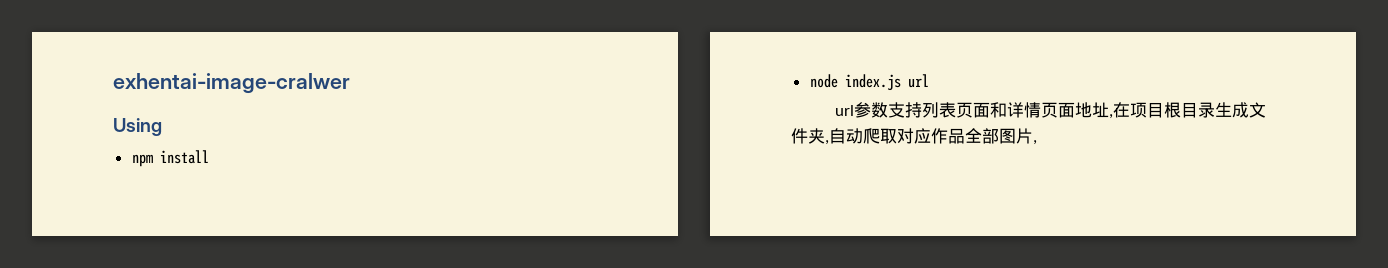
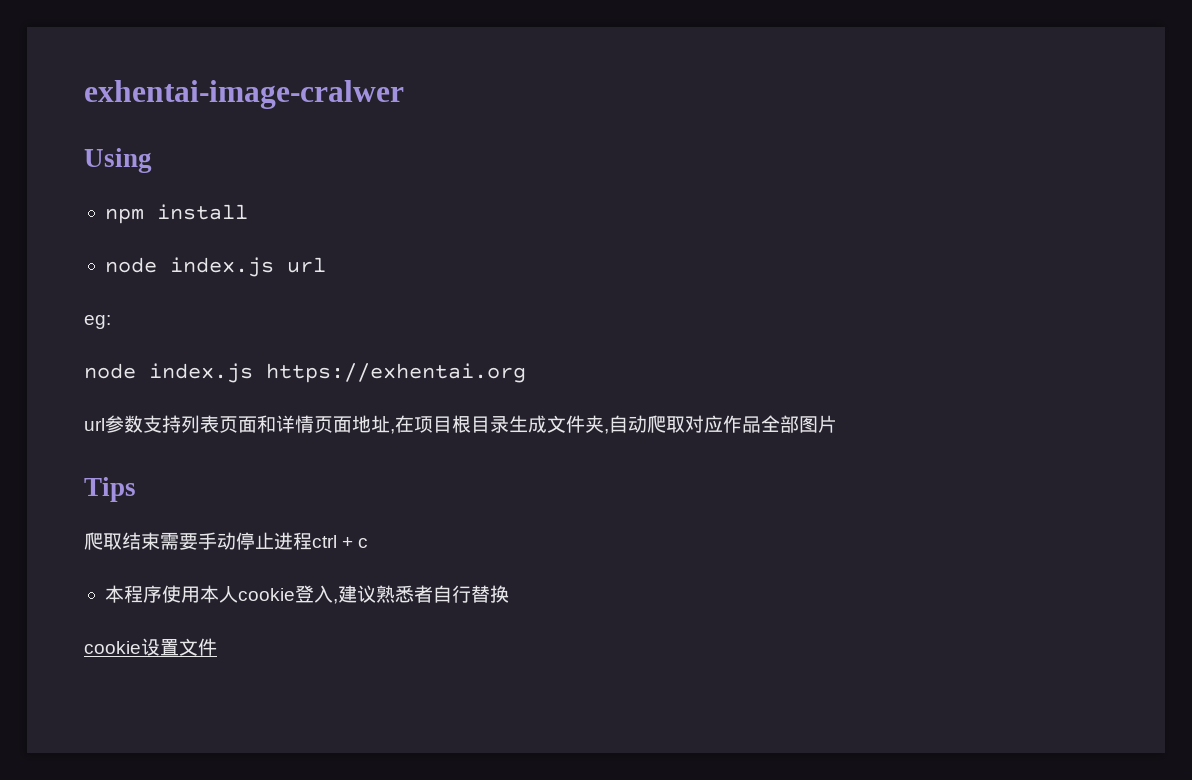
(929, 81) none -> [84,315,111,329] [84,363,526,383] // eg: // node index.js https://exhentai.org
[1033,140,1037,145] , -> [84,477,136,502] [84,532,369,550] [104,585,509,604] [84,638,217,656] // Tips // 爬取结束需要手动停止进程ctrl + c // 本程序使用本人cookie登入,建议熟悉者自行替换 // cookie设置文件

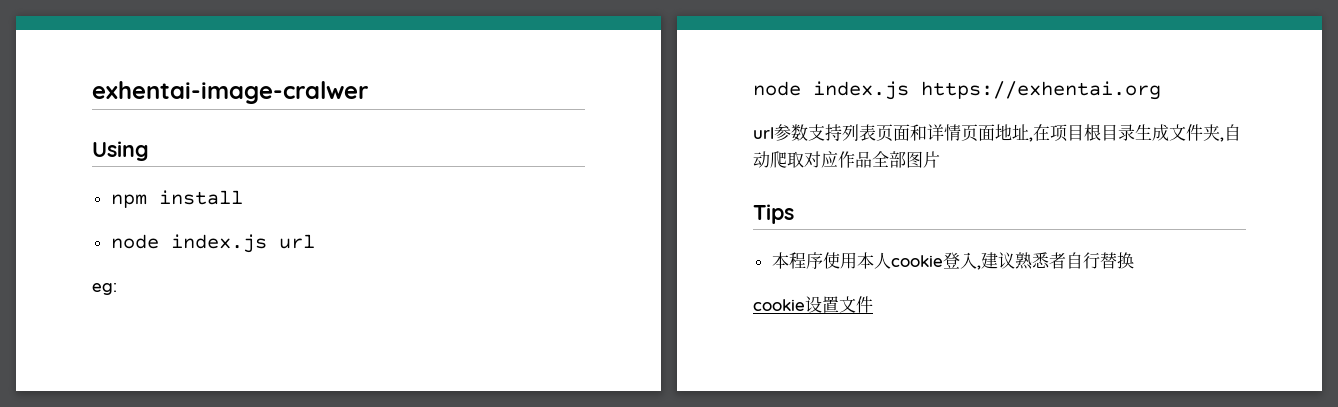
[84,532,369,550] // 爬取结束需要手动停止进程ctrl + c -> (794, 214) none

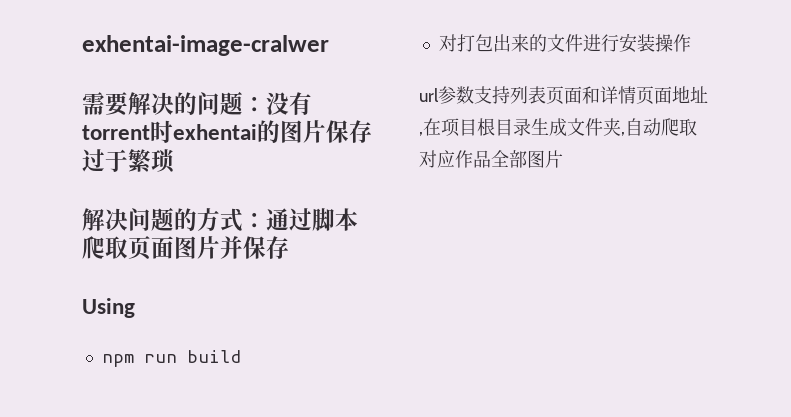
[92,141,149,161] [110,190,243,208] [110,234,315,253] [92,283,117,295] [753,81,1161,100] Using // npm install // node index.js url // eg: // node index.js https://exhentai.org -> [82,91,312,116] [82,120,372,143] [82,149,175,173] [82,207,358,232] [82,236,289,260] [82,298,135,318] [101,350,241,367] [438,33,691,53] 需要解决的问题：没有torrent时exhentai的图片保存过于繁琐 // 解决问题的方式：通过脚本爬取页面图片并保存 // Using // npm run build // 对打包出来的文件进行安装操作
[753,204,794,224] [771,252,1134,270] [753,296,873,313] // Tips // 本程序使用本人cookie登入,建议熟悉者自行替换 // cookie设置文件 -> (563, 159) none

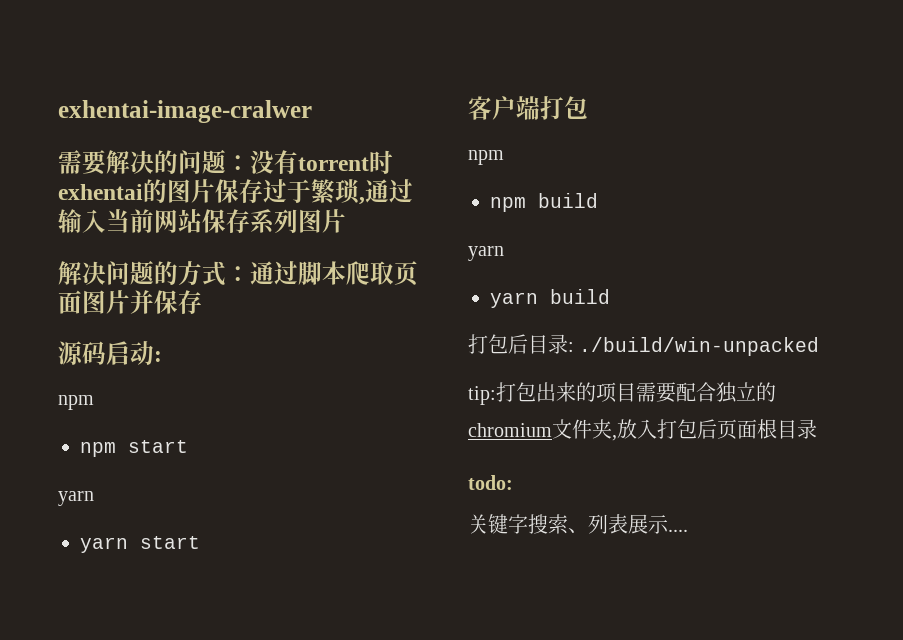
(175, 161) none -> [359,179,413,205] [58,209,346,234] ,通过输入当前网站保存系列图片
[82,298,135,318] [101,350,241,367] [438,33,691,53] [419,86,708,105] [419,118,697,137] [419,150,563,168] Using // npm run build // 对打包出来的文件进行安装操作 // url参数支持列表页面和详情页面地址,在项目根目录生成文件夹,自动爬取对应作品全部图片 -> [58,341,162,365] [58,395,94,410] [80,440,188,457] [58,491,94,506] [80,536,200,553] [468,96,588,120] [468,150,504,165] [490,193,598,212] [468,246,504,261] [490,289,610,308] [468,334,820,356] [468,382,776,405] [468,419,817,441] [468,475,513,490] [468,514,688,534] 源码启动: // npm // npm start // yarn // yarn start // 客户端打包 // npm // npm build // yarn // yarn build // 打包后目录: ./build/win-unpacked // tip:打包出来的项目需要配合独立的chromium文件夹,放入打包后页面根目录 // todo: // 关键字搜索、列表展示....

